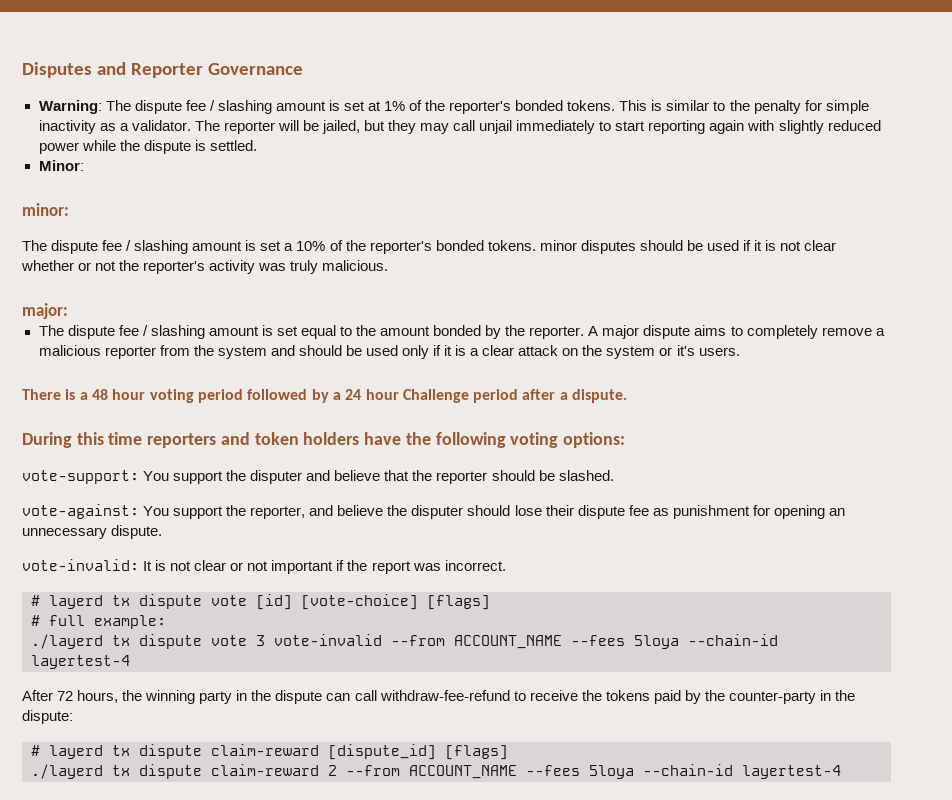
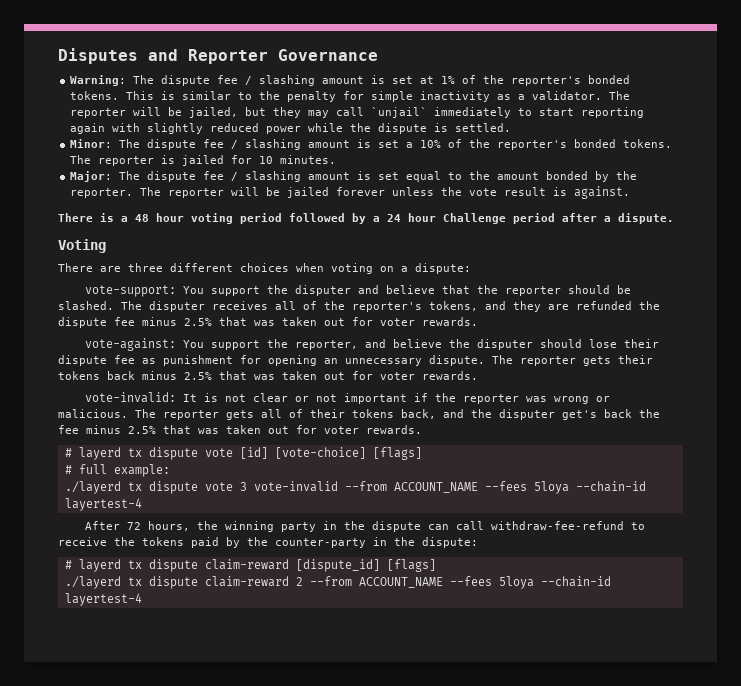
[479,120,513,134] unjail -> [371,107,428,118] `unjail`
[22,203,69,216] // minor: // -> (113, 143) none
[539,240,837,254] [21,260,389,274] [22,303,68,319] minor disputes should be used if it is not clear whether or not the reporter's activity was truly malicious. // major: // -> [70,155,337,166] [70,171,113,182] The reporter is jailed for 10 minutes. // Major:
[588,325,885,339] [38,345,740,359] A major dispute aims to completely remove a malicious reporter from the system and should be used only if it is a clear attack on the system or it's users. -> [140,186,631,199] The reporter will be jailed forever unless the vote result is against.
[22,432,625,448] During this time reporters and token holders have the following voting options: -> [58,239,106,253] [58,263,471,274] Voting // There are three different choices when voting on a dispute:
(614, 475) none -> [121,301,660,312] [58,317,478,328] The disputer receives all of the reporter's tokens, and they are refunded the dispute fee minus 2.5% that was taken out for voter rewards.
(163, 532) none -> [492,355,653,366] [58,371,478,380] The reporter gets their tokens back minus 2.5% that was taken out for voter rewards.
[371,560,506,574] report was incorrect. -> [462,394,610,404] [58,409,660,420] [58,425,422,434] reporter was wrong or malicious. The reporter gets all of their tokens back, and the disputer get's back the fee minus 2.5% that was taken out for voter rewards.

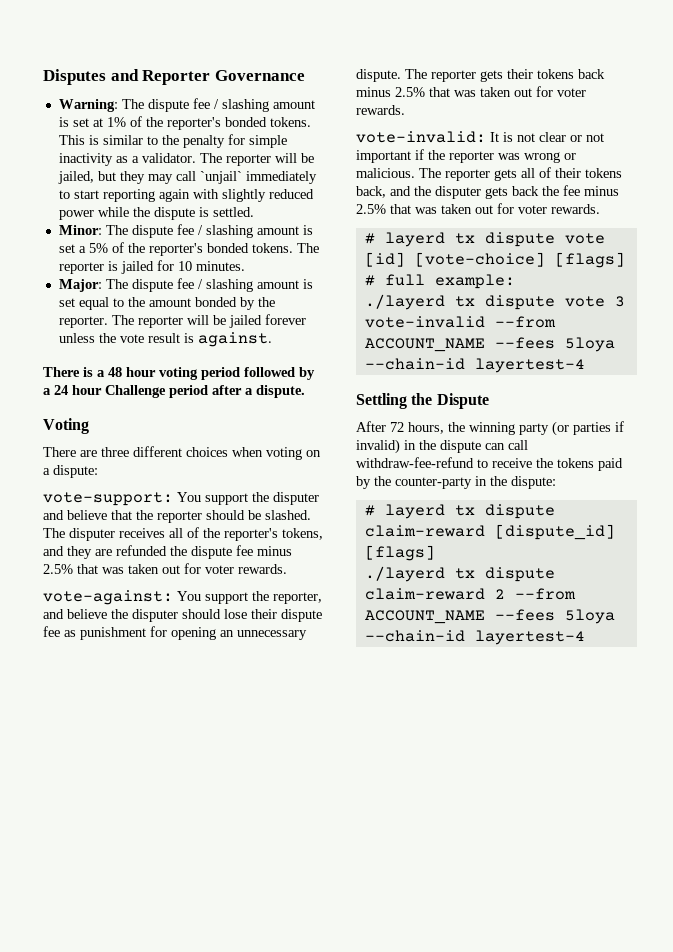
[420,140,442,148] 10% -> [88,243,108,253] 5%
[562,410,597,420] get's -> [485,187,508,199] gets
(142, 504) none -> [356,393,489,409] // Settling the Dispute
(316, 527) none -> [552,421,624,436] [356,439,400,454] (or parties if invalid)

